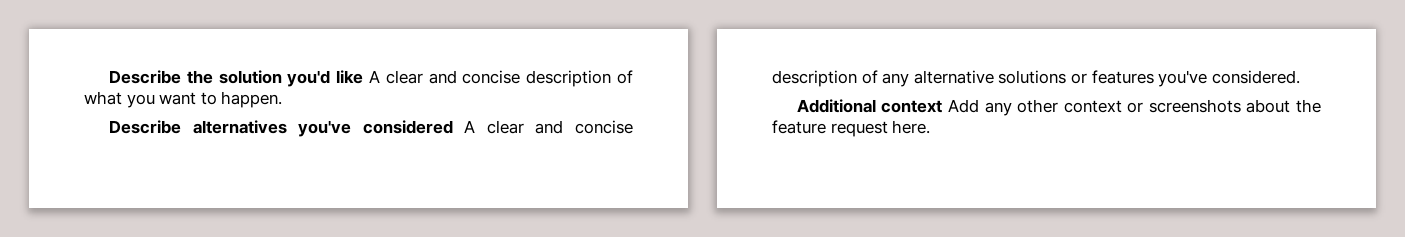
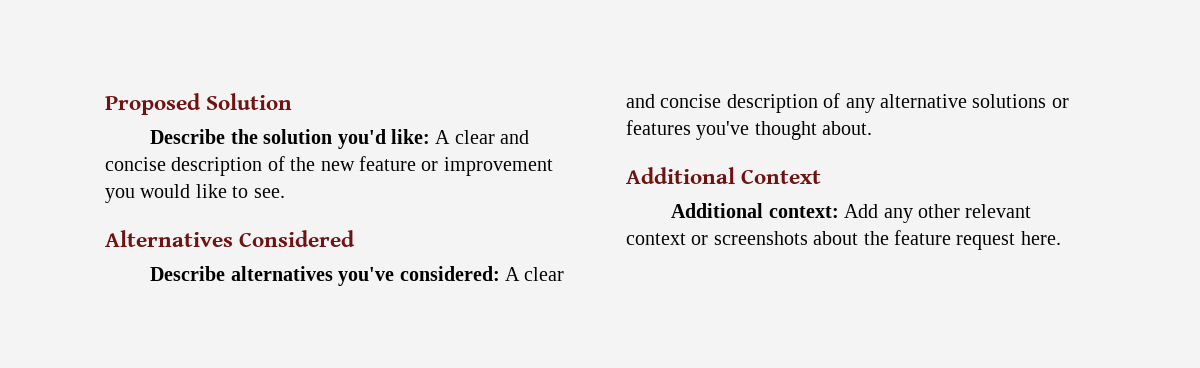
(108, 77) none -> [105,93,293,115] Proposed Solution //
[336,70,633,87] [84,91,283,108] like A clear and concise description of what you want to happen. -> [390,129,530,144] [105,156,553,176] [105,184,285,203] [105,230,356,247] like: A clear and concise description of the new feature or improvement you would like to see. // Alternatives Considered
[362,120,453,134] considered -> [399,266,500,281] considered:
[1211,70,1300,84] [796,99,943,113] considered. // Additional context -> [754,121,873,140] [626,167,822,184] [671,203,839,218] thought about. // Additional Context // Additional context:
(1059, 106) none -> [965,204,1032,218] relevant

